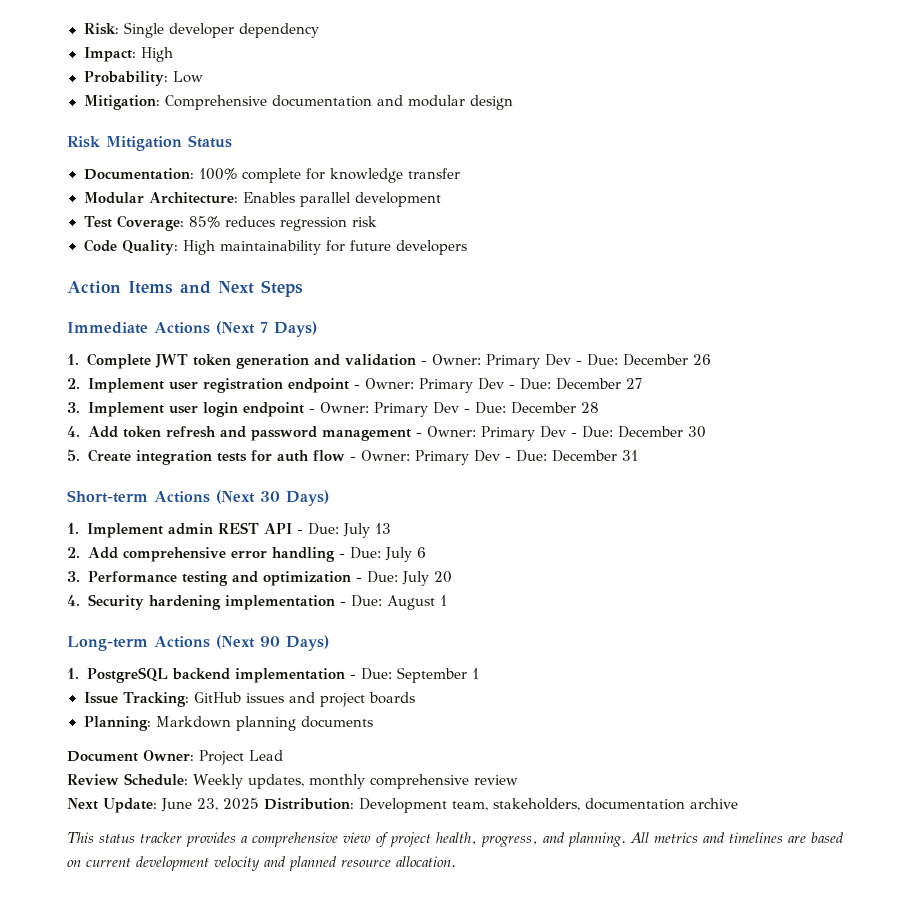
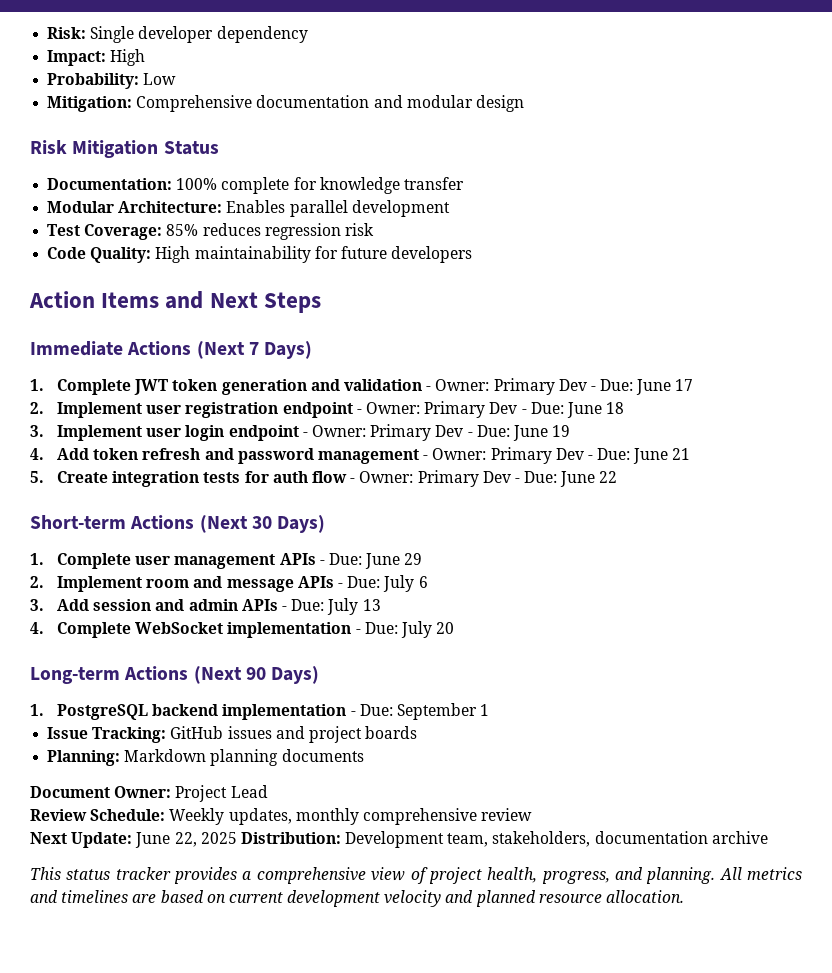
[622,354,711,366] December 26 -> [636,379,694,395] June 17
[555,378,642,390] December 27 -> [566,402,625,418] June 18
[510,402,599,414] December 28 -> [512,425,571,441] June 19
[617,426,706,438] December 30 -> [633,448,691,464] June 21
[551,450,638,462] December 31 -> [560,471,618,487] June 22
[86,522,391,538] [67,547,426,562] [67,571,452,586] [67,594,447,610] Implement admin REST API - Due: July 13 // 2. Add comprehensive error handling - Due: July 6 // 3. Performance testing and optimization - Due: July 20 // 4. Security hardening implementation - Due: August 1 -> [57,553,423,569] [30,575,428,592] [30,598,381,615] [30,621,455,638] Complete user management APIs - Due: June 29 // 2. Implement room and message APIs - Due: July 6 // 3. Add session and admin APIs - Due: July 13 // 4. Complete WebSocket implementation - Due: July 20
[197,798,218,811] 23, -> [174,832,197,847] 22,

